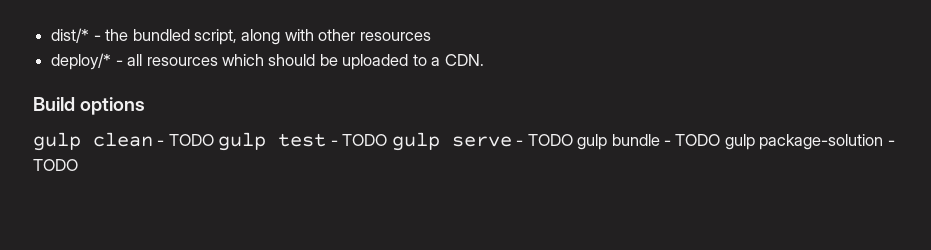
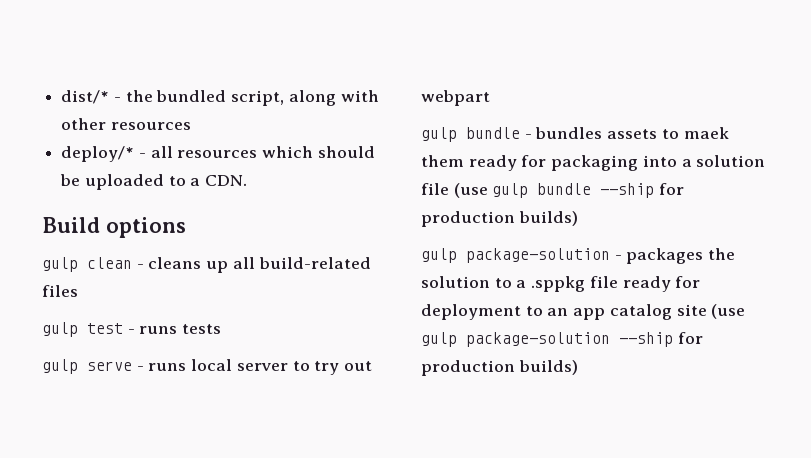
[168,134,214,146] TODO -> [148,257,371,273] [42,285,78,297] cleans up all build-related files //
[342,134,388,146] TODO -> [139,324,222,334] runs tests //
[527,134,895,150] [33,159,78,171] TODO gulp bundle - TODO gulp package-solution - TODO -> [148,359,373,375] [421,90,490,106] [421,127,729,142] [421,155,766,171] [421,183,685,198] [421,211,578,227] [421,248,736,264] [421,276,701,292] [421,304,746,320] [421,332,703,347] [421,360,578,376] runs local server to try out webpart // gulp bundle - bundles assets to maek them ready for packaging into a solution file (use gulp bundle --ship for production builds) // gulp package-solution - packages the solution to a .sppkg file ready for deployment to an app catalog site (use gulp package-solution --ship for production builds)

